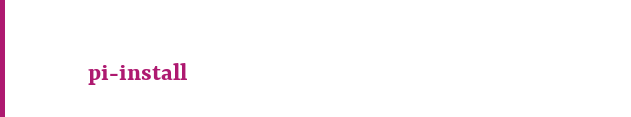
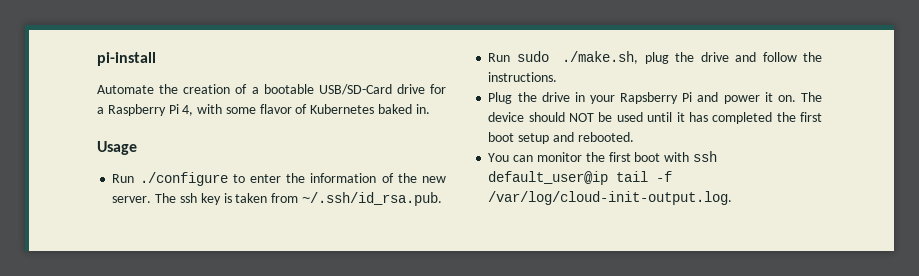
(187, 74) none -> [97,84,446,95] [97,104,430,116] [97,141,137,155] [112,172,446,186] [112,192,442,206] [488,51,822,64] [488,72,558,82] [488,92,822,104] [488,112,823,124] [488,132,634,144] [488,151,717,162] [488,171,673,185] [488,191,733,205] // Automate the creation of a bootable USB/SD-Card drive for a Raspberry Pi 4, with some flavor of Kubernetes baked in. // Usage // Run ./configure to enter the information of the new server. The ssh key is taken from ~/.ssh/id_rsa.pub. // Run sudo ./make.sh, plug the drive and follow the instructions. // Plug the drive in your Rapsberry Pi and power it on. The device should NOT be used until it has completed the first boot setup and rebooted. // You can monitor the first boot with ssh default_user@ip tail -f /var/log/cloud-init-output.log.

